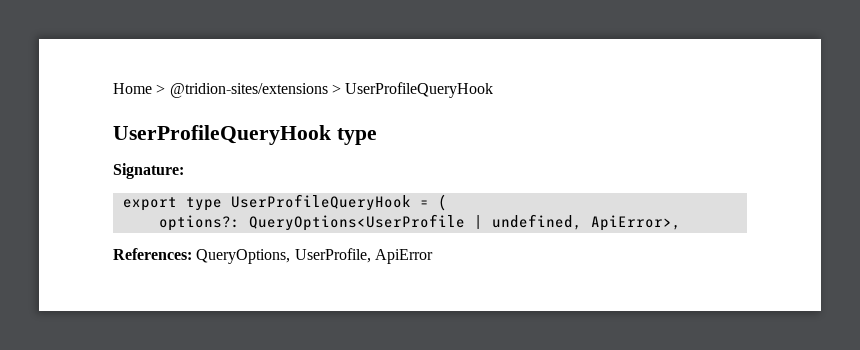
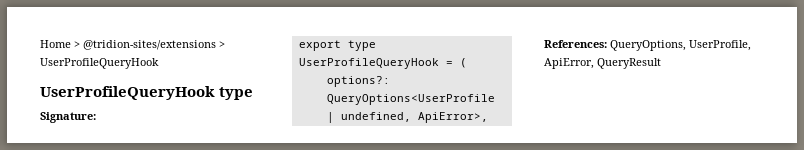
[374,249,433,264] ApiError -> [544,58,661,69] ApiError, QueryResult

